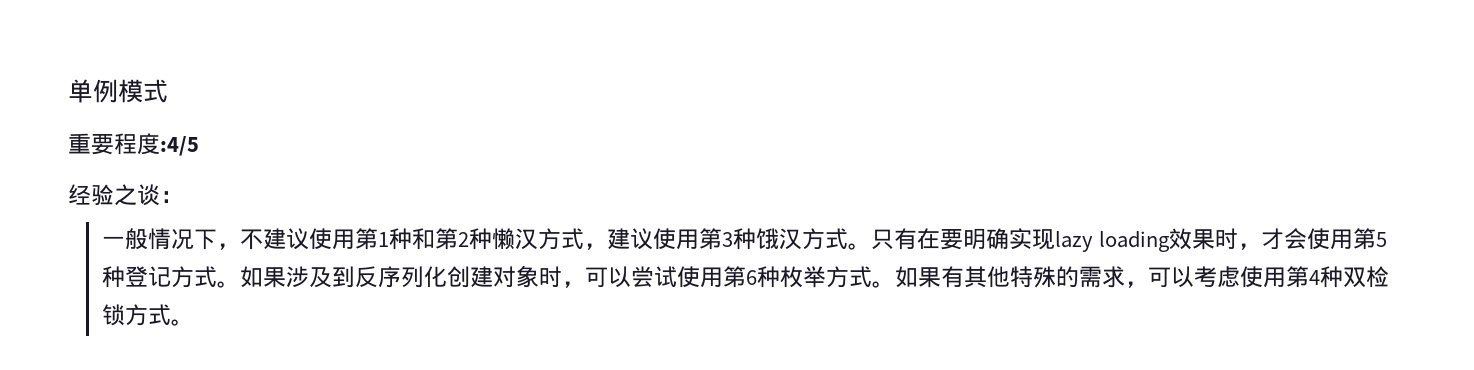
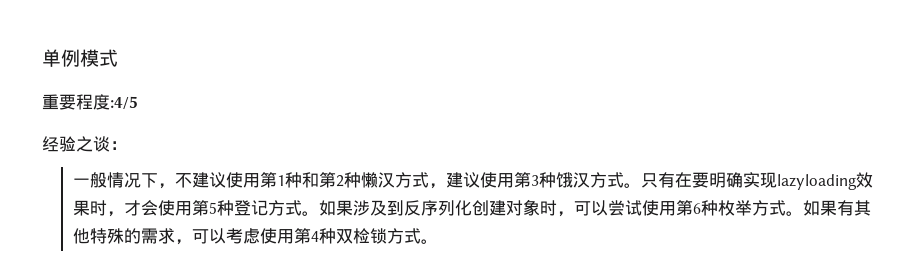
[1054,231,1170,252] lazy loading -> [776,174,857,190] lazyloading

